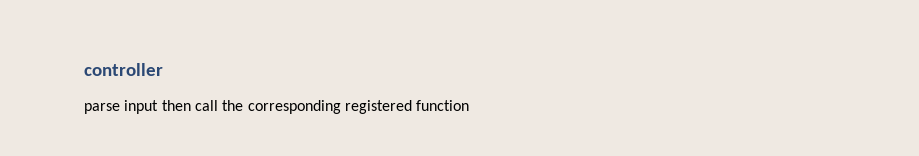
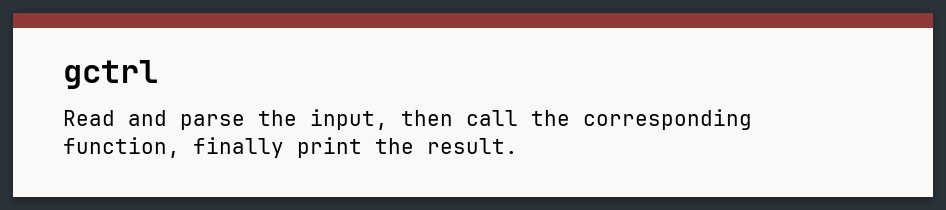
[84,63,163,76] [84,100,470,114] controller // parse input then call the corresponding registered function -> [63,60,158,89] [63,109,752,130] [63,137,518,158] gctrl // Read and parse the input, then call the corresponding function, finally print the result.

